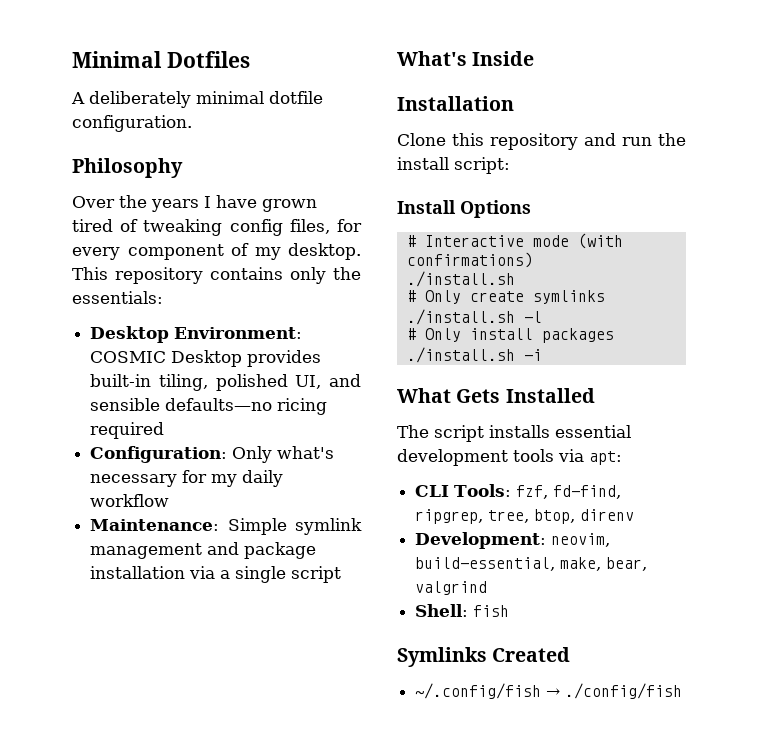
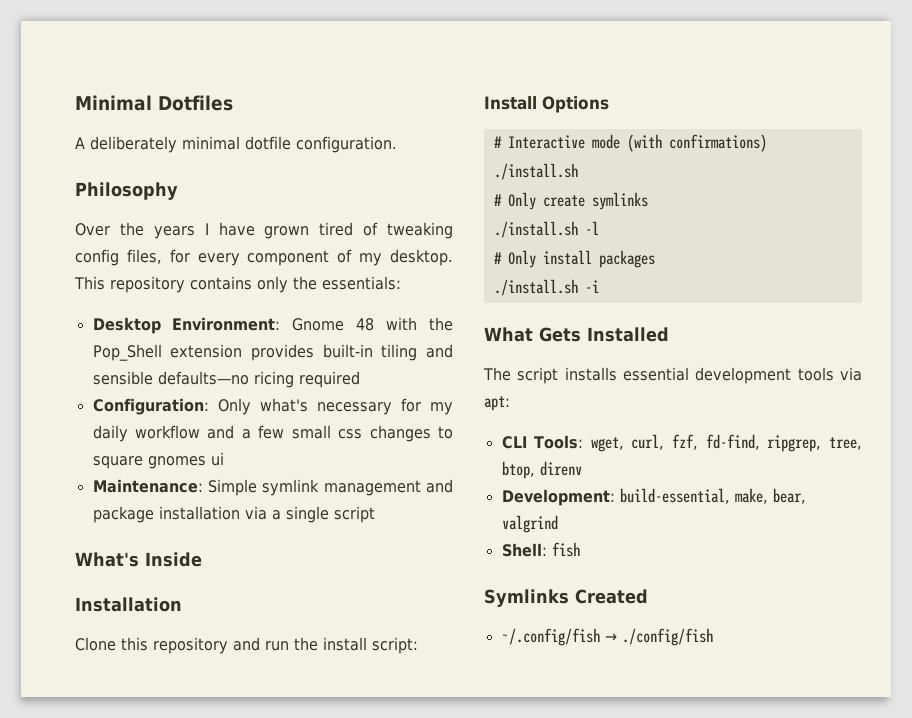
[90,350,322,367] [90,374,322,391] COSMIC Desktop provides built-in tiling, polished UI, -> [292,317,453,331] [92,344,418,361] Gnome 48 with the Pop_Shell extension provides built-in tiling
(170, 500) none -> [207,425,454,442] [92,452,224,469] and a few small css changes to square gnomes ui
(512, 490) none -> [590,434,665,452] wget, curl,
[551,533,611,547] neovim, -> (615, 497) none

